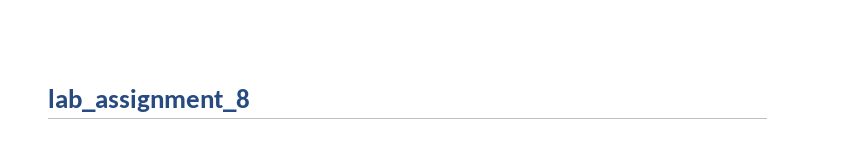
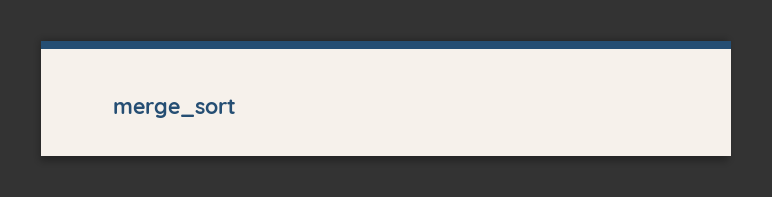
[48,89,250,112] lab_assignment_8 -> [113,99,236,118] merge_sort

